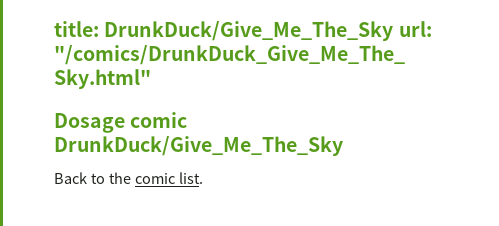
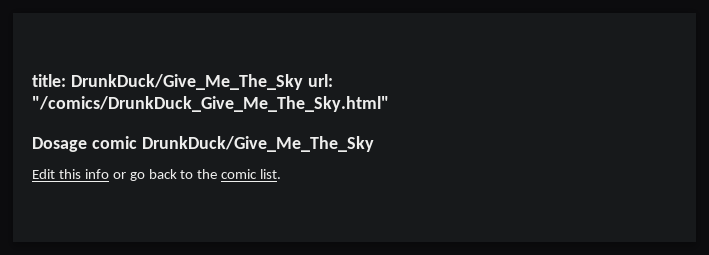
[54,172,87,184] Back -> [32,169,177,181] Edit this info or go back

